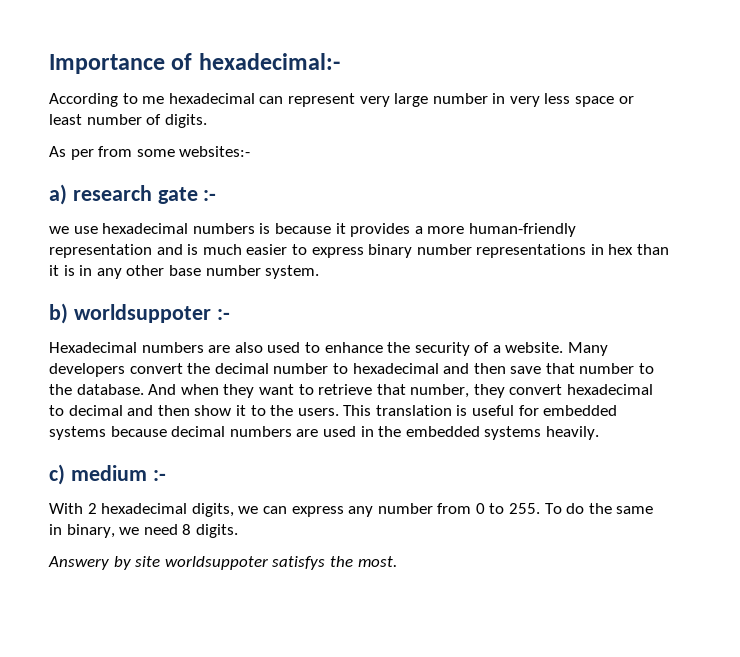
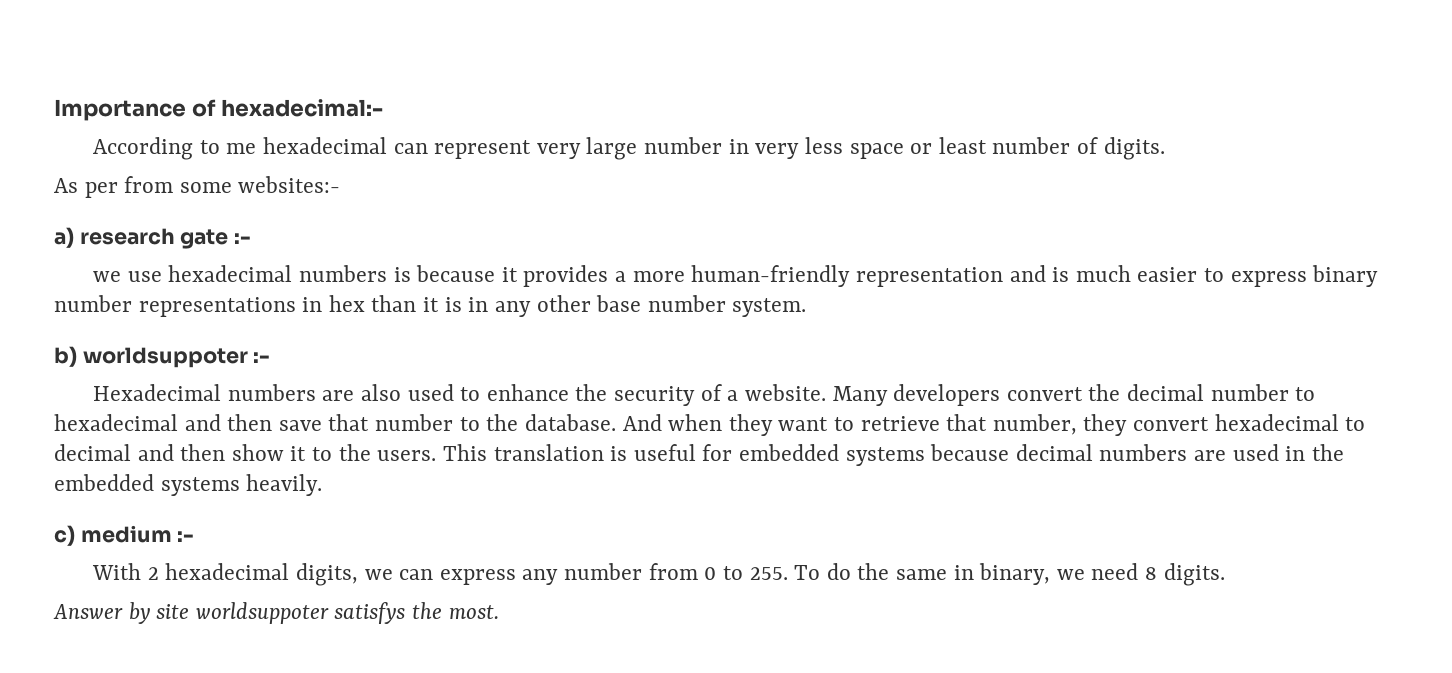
[48,556,109,570] Answery -> [53,604,123,619] Answer

